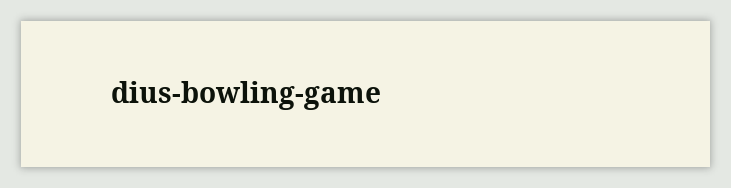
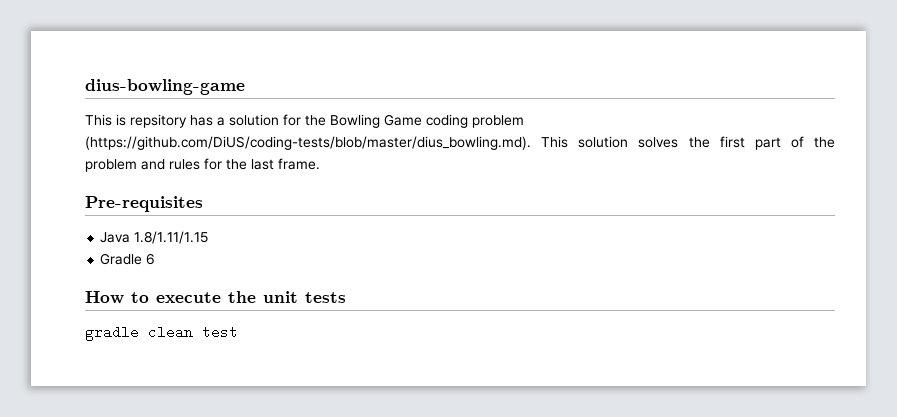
(381, 95) none -> [85,114,524,128] [85,136,835,150] [85,158,320,172] [85,196,203,212] [100,231,209,244] [100,253,156,265] [85,291,346,304] [85,325,238,341] // This is repsitory has a solution for the Bowling Game coding problem (https://github.com/DiUS/coding-tests/blob/master/dius_bowling.md). This solution solves the first part of the problem and rules for the last frame. // Pre-requisites // Java 1.8/1.11/1.15 // Gradle 6 // How to execute the unit tests // gradle clean test

